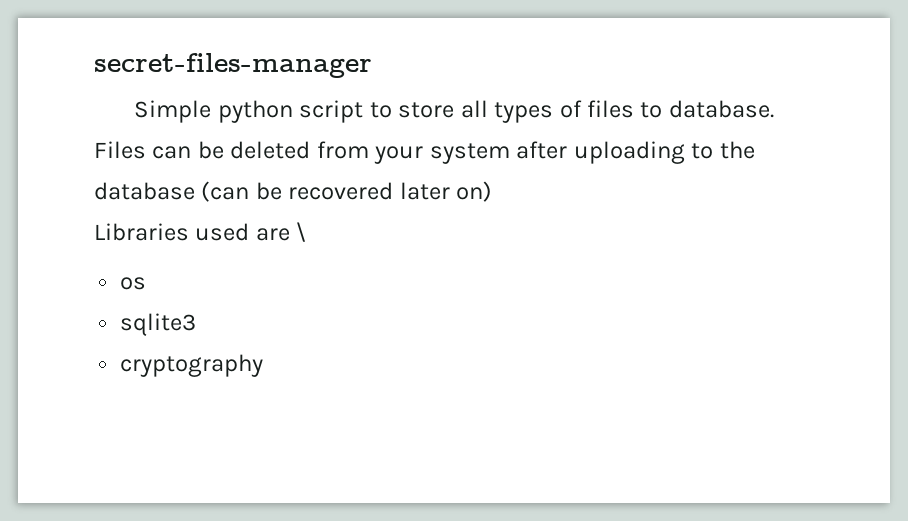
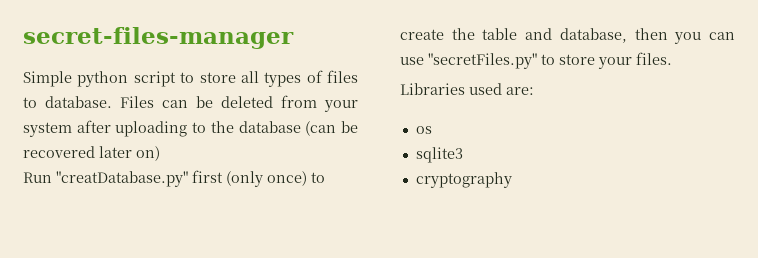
(493, 191) none -> [23,170,325,187] [400,28,735,44] [400,52,672,69] // Run "creatDatabase.py" first (only once) to create the table and database, then you can use "secretFiles.py" to store your files.
[255,222,307,242] are \ -> [506,87,534,95] are:

